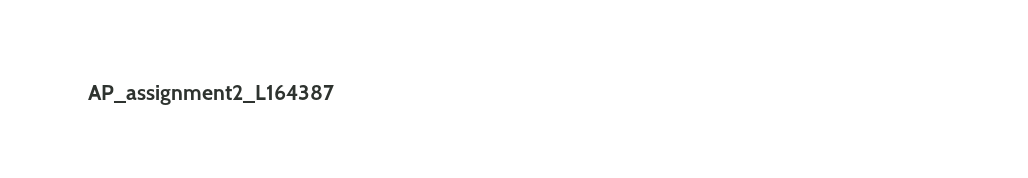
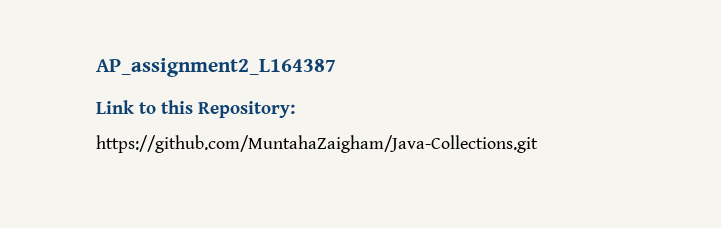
(334, 95) none -> [96,100,295,118] [96,135,538,153] // Link to this Repository: // https://github.com/MuntahaZaigham/Java-Collections.git

